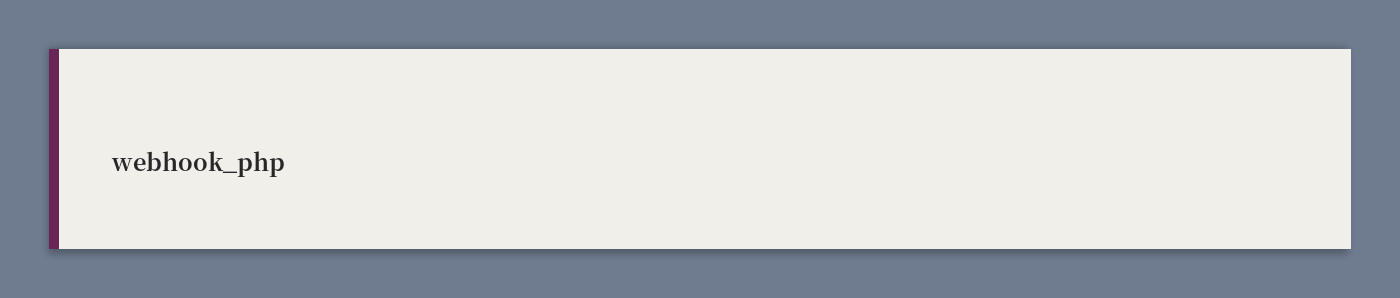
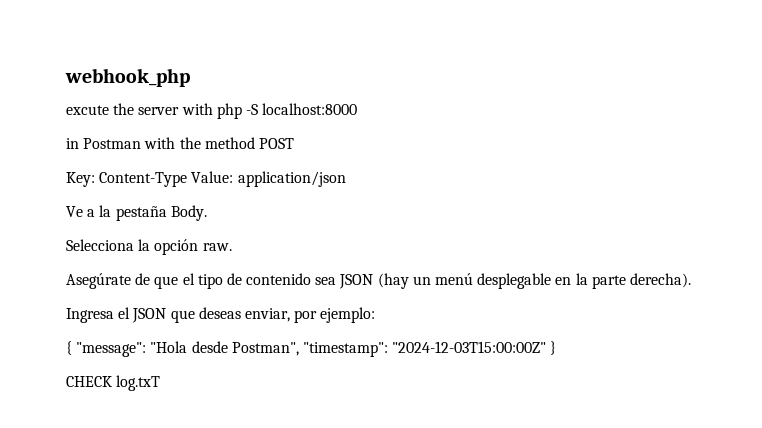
(285, 164) none -> [66,103,358,119] [66,137,294,149] [66,171,346,187] [66,205,207,221] [66,239,232,255] [66,273,691,289] [66,307,376,323] [66,341,557,357] [66,375,161,391] // excute the server with php -S localhost:8000 // in Postman with the method POST // Key: Content-Type Value: application/json // Ve a la pestaña Body. // Selecciona la opción raw. // Asegúrate de que el tipo de contenido sea JSON (hay un menú desplegable en la parte derecha). // Ingresa el JSON que deseas enviar, por ejemplo: // { "message": "Hola desde Postman", "timestamp": "2024-12-03T15:00:00Z" } // CHECK log.txT

